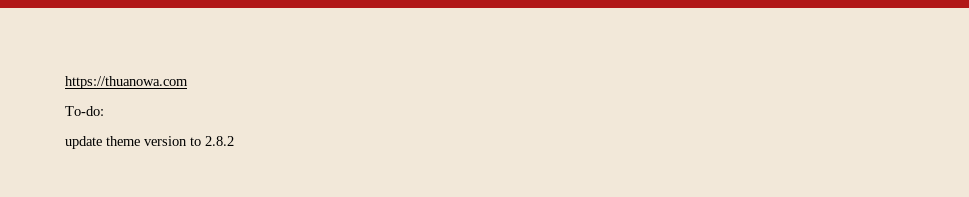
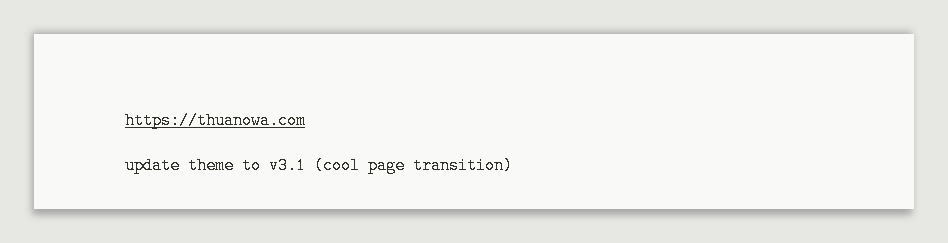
[65,106,104,116] // To-do: -> (306, 120) none
[144,136,234,146] version to 2.8.2 -> [242,157,513,174] to v3.1 (cool page transition)

